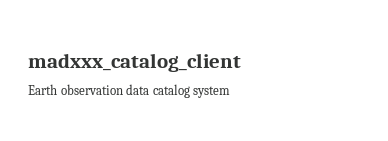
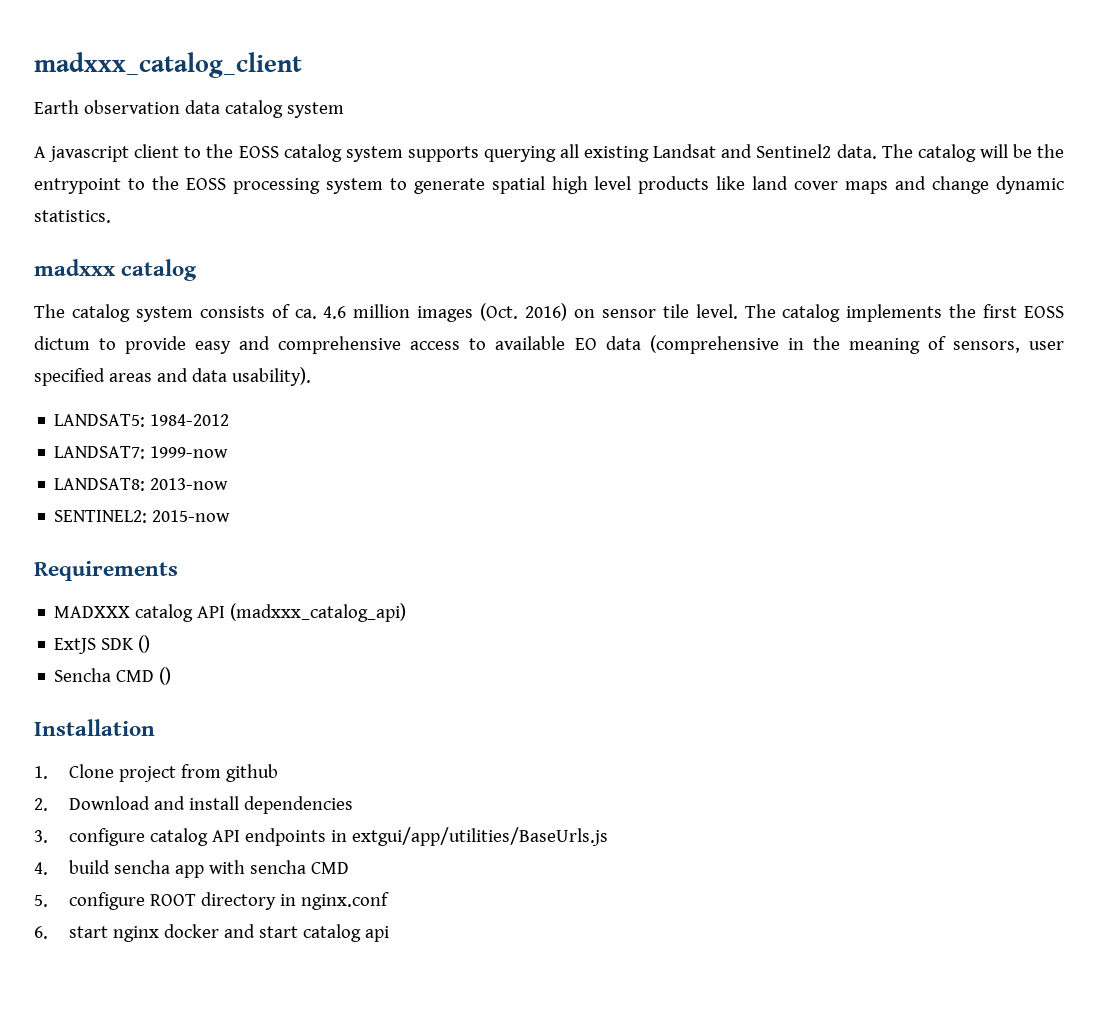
(231, 92) none -> [34,144,1065,162] [34,176,1065,194] [34,210,111,223] [34,259,198,281] [34,303,1064,322] [34,335,1064,354] [34,367,311,386] [54,414,230,427] [54,446,229,459] [54,478,229,491] [54,510,231,523] [34,561,178,581] [54,603,407,622] [54,635,151,654] [54,667,172,685] [34,719,155,736] [34,764,279,782] [34,796,354,814] [34,827,609,846] [34,860,350,878] [34,892,390,910] [34,924,390,942] // A javascript client to the EOSS catalog system supports querying all existing Landsat and Sentinel2 data. The catalog will be the entrypoint to the EOSS processing system to generate spatial high level products like land cover maps and change dynamic statistics. // madxxx catalog // The catalog system consists of ca. 4.6 million images (Oct. 2016) on sensor tile level. The catalog implements the first EOSS dictum to provide easy and comprehensive access to available EO data (comprehensive in the meaning of sensors, user specified areas and data usability). // LANDSAT5: 1984-2012 // LANDSAT7: 1999-now // LANDSAT8: 2013-now // SENTINEL2: 2015-now // Requirements // MADXXX catalog API (madxxx_catalog_api) // ExtJS SDK () // Sencha CMD () // Installation // 1. Clone project from github // 2. Download and install dependencies // 3. configure catalog API endpoints in extgui/app/utilities/BaseUrls.js // 4. build sencha app with sencha CMD // 5. configure ROOT directory in nginx.conf // 6. start nginx docker and start catalog api

